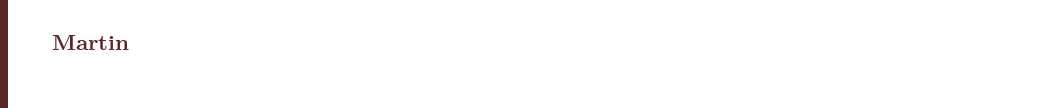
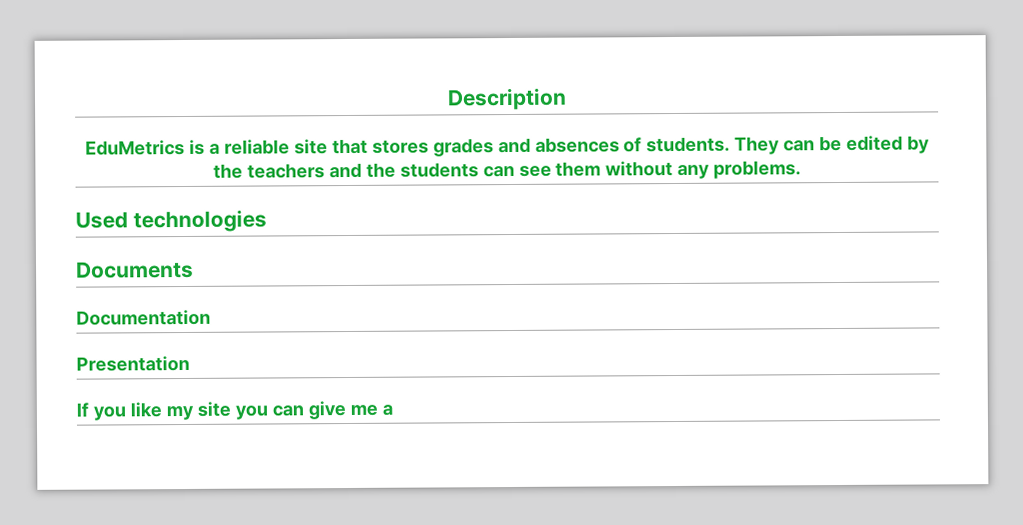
[52,35,129,50] Martin -> [446,87,567,111] [84,135,931,157] [212,160,802,179] [75,209,267,233] [75,260,194,279] [76,309,211,326] [76,355,190,372] [76,401,393,421] Description // EduMetrics is a reliable site that stores grades and absences of students. They can be edited by the teachers and the students can see them without any problems. // Used technologies // Documents // Documentation // Presentation // If you like my site you can give me a

